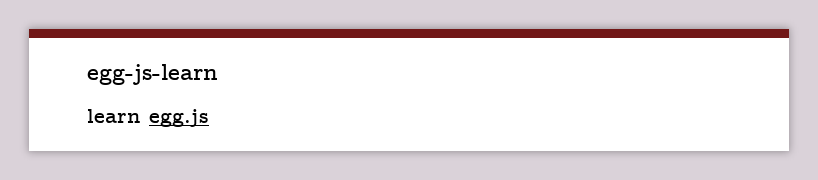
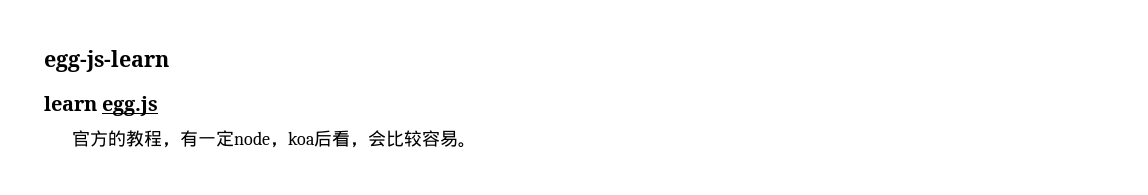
(209, 118) none -> [72,130,477,148] // 官方的教程，有一定node，koa后看，会比较容易。

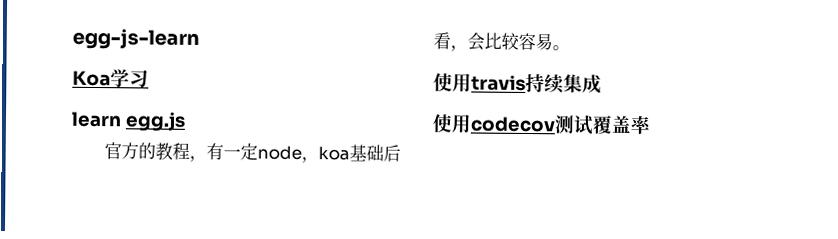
(169, 61) none -> [72,69,149,88] // Koa学习
(316, 138) none -> [348,144,384,162] 基础
(477, 145) none -> [433,73,602,94] [432,114,651,135] // 使用travis持续集成 // 使用codecov测试覆盖率

